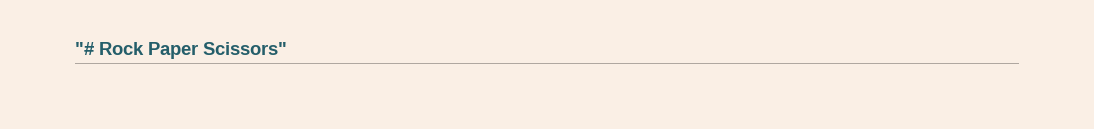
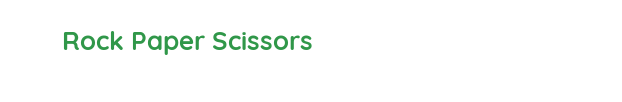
[75,42,94,55] "# -> (62, 40) none
[203,42,287,55] Scissors" -> [212,32,314,50] Scissors

